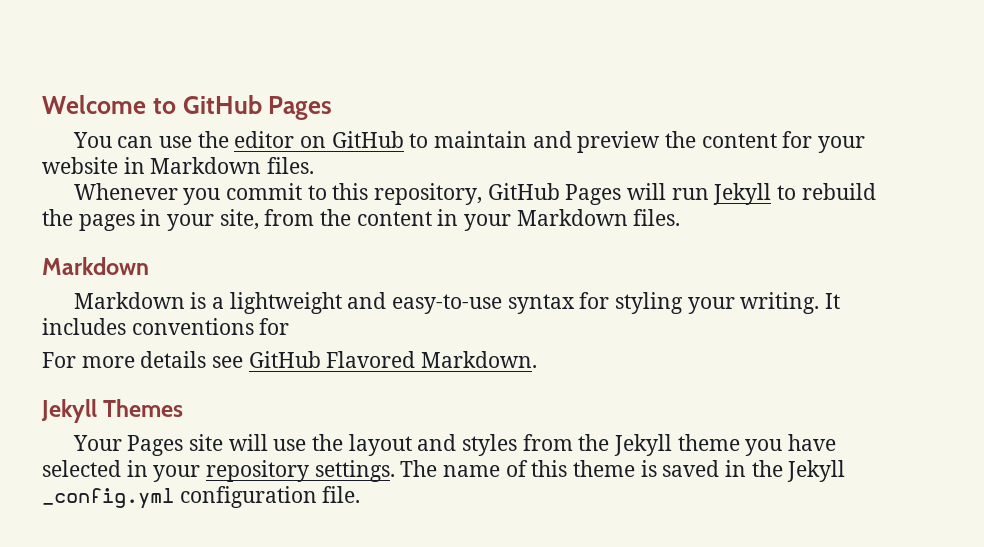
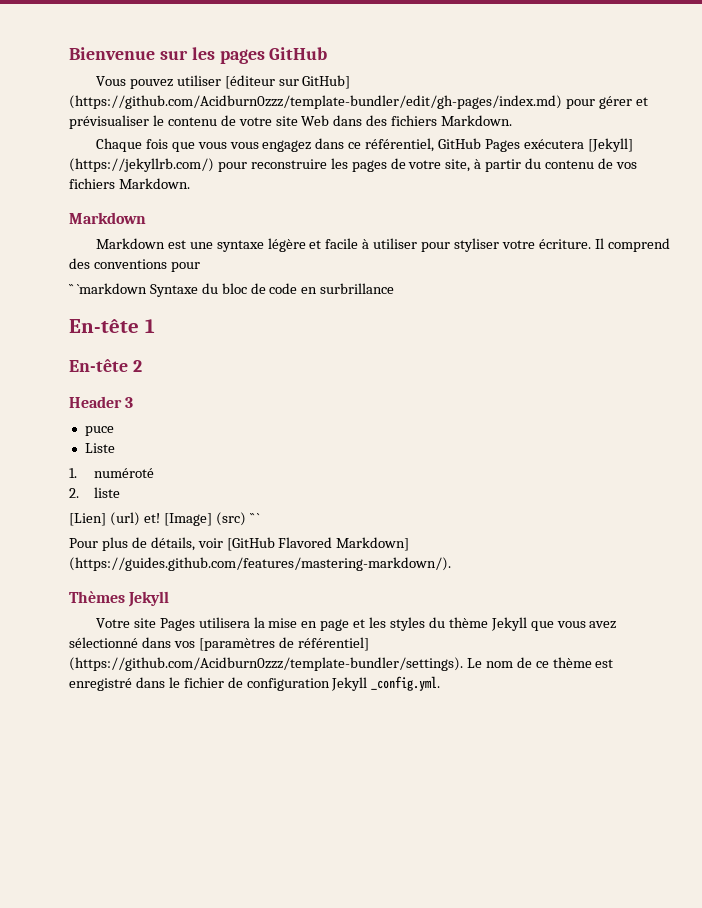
[42,95,333,120] [72,131,865,153] [42,157,315,174] [73,183,876,205] [42,209,681,231] [42,257,149,275] [73,292,840,314] [42,318,290,335] [42,351,538,368] [41,399,184,423] [72,434,836,456] [42,460,846,482] [42,486,361,509] Welcome to GitHub Pages // You can use the editor on GitHub to maintain and preview the content for your website in Markdown files. // Whenever you commit to this repository, GitHub Pages will run Jekyll to rebuild the pages in your site, from the content in your Markdown files. // Markdown // Markdown is a lightweight and easy-to-use syntax for styling your writing. It includes conventions for // For more details see GitHub Flavored Markdown. // Jekyll Themes // Your Pages site will use the layout and styles from the Jekyll theme you have selected in your repository settings. The name of this theme is saved in the Jekyll _config.yml configuration file. -> [69,47,328,64] [95,75,351,89] [69,95,648,109] [69,115,513,129] [95,138,633,152] [69,158,637,172] [69,178,190,189] [69,212,146,224] [95,238,670,252] [69,258,200,272] [69,283,395,297] [69,319,155,333] [69,359,142,372] [69,396,134,408] [84,426,114,436] [84,443,115,453] [69,468,154,478] [69,487,120,498] [69,512,261,526] [69,537,410,551] [69,557,451,571] [69,591,170,607] [95,617,617,631] [69,637,369,651] [69,657,614,671] [69,676,441,691] Bienvenue sur les pages GitHub // Vous pouvez utiliser [éditeur sur GitHub] (https://github.com/Acidburn0zzz/template-bundler/edit/gh-pages/index.md) pour gérer et prévisualiser le contenu de votre site Web dans des fichiers Markdown. // Chaque fois que vous vous engagez dans ce référentiel, GitHub Pages exécutera [Jekyll] (https://jekyllrb.com/) pour reconstruire les pages de votre site, à partir du contenu de vos fichiers Markdown. // Markdown // Markdown est une syntaxe légère et facile à utiliser pour styliser votre écriture. Il comprend des conventions pour // `` `markdown Syntaxe du bloc de code en surbrillance // En-tête 1 // En-tête 2 // Header 3 // puce // Liste // 1. numéroté // 2. liste // [Lien] (url) et! [Image] (src) `` ` // Pour plus de détails, voir [GitHub Flavored Markdown] (https://guides.github.com/features/mastering-markdown/). // Thèmes Jekyll // Votre site Pages utilisera la mise en page et les styles du thème Jekyll que vous avez sélectionné dans vos [paramètres de référentiel] (https://github.com/Acidburn0zzz/template-bundler/settings). Le nom de ce thème est enregistré dans le fichier de configuration Jekyll _config.yml.

